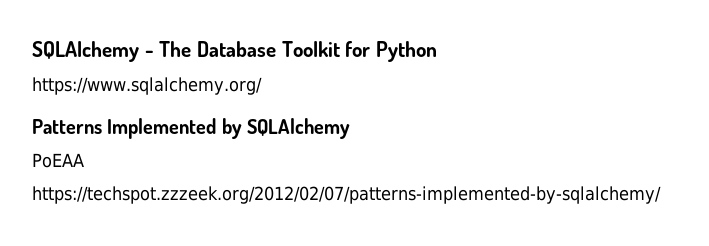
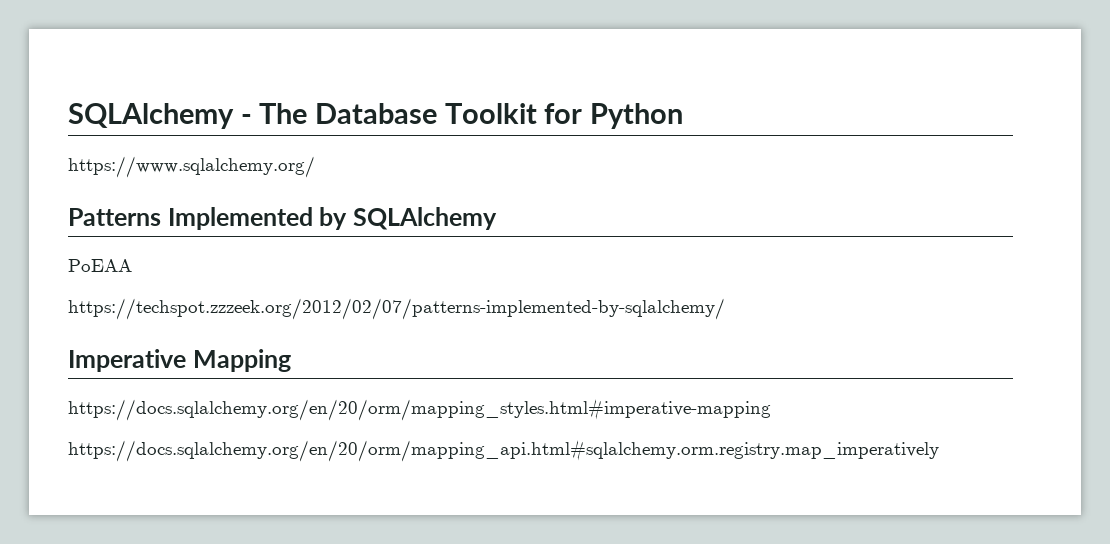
(661, 195) none -> [68,349,291,372] [68,399,771,421] [68,440,939,462] // Imperative Mapping // https://docs.sqlalchemy.org/en/20/orm/mapping_styles.html#imperative-mapping // https://docs.sqlalchemy.org/en/20/orm/mapping_api.html#sqlalchemy.orm.registry.map_imperatively

